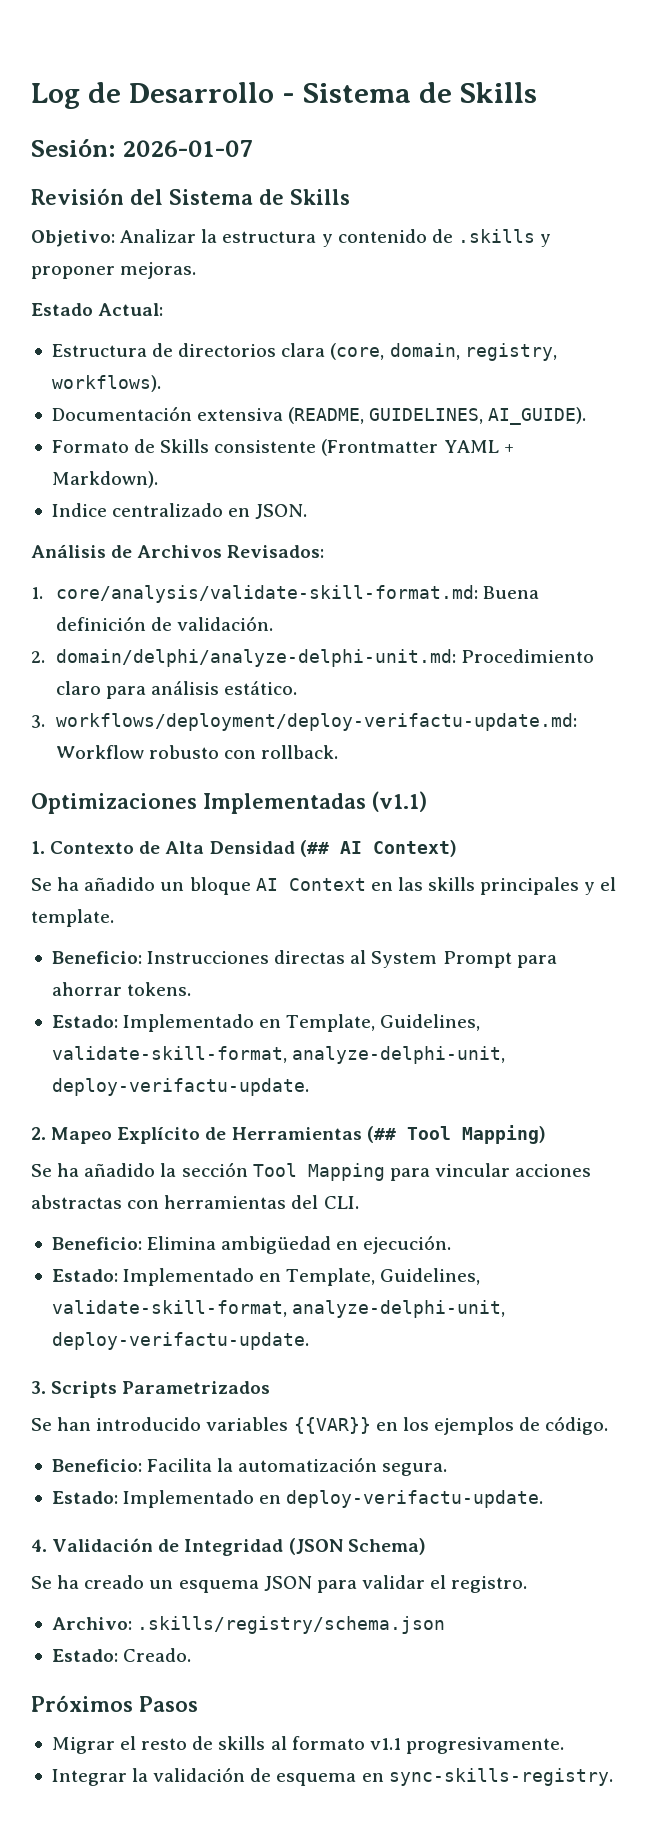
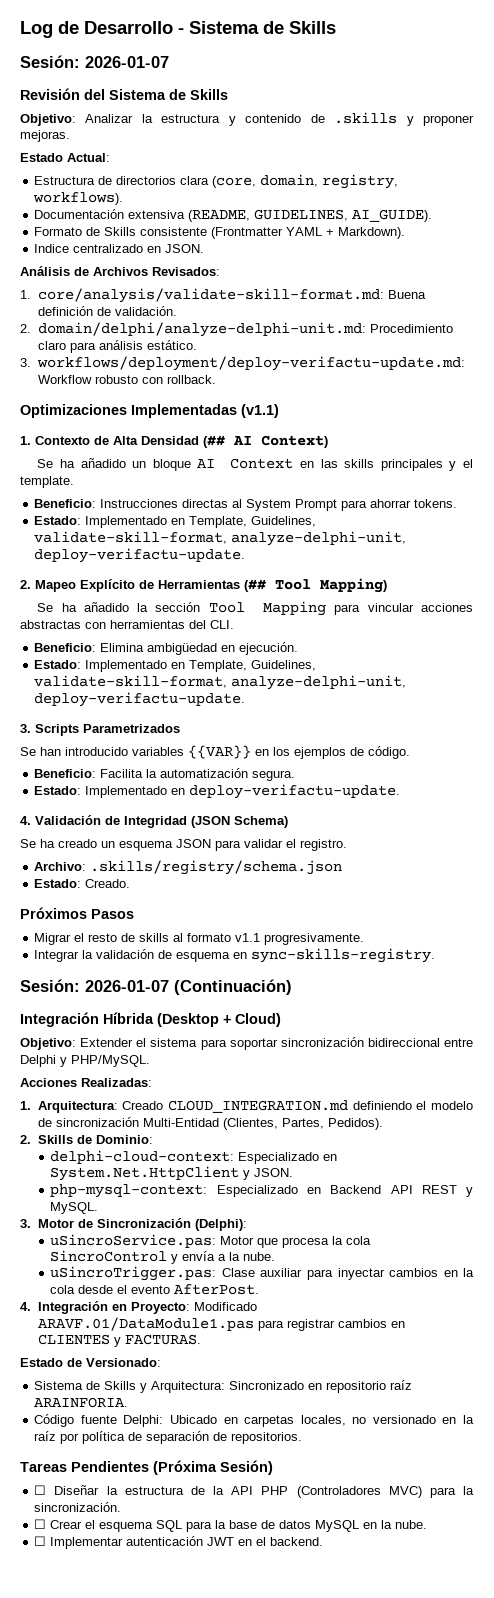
(613, 1777) none -> [20,979,292,995] [20,1012,281,1027] [20,1037,473,1050] [20,1055,150,1067] [20,1078,152,1087] [20,1100,473,1113] [37,1117,383,1130] [20,1135,153,1144] [50,1150,338,1164] [50,1166,294,1181] [50,1184,473,1198] [50,1202,99,1214] [20,1218,247,1231] [50,1234,372,1248] [50,1250,276,1264] [50,1266,474,1281] [50,1284,260,1295] [20,1301,257,1314] [37,1317,405,1331] [37,1334,201,1347] [20,1358,161,1367] [34,1380,413,1393] [34,1397,129,1408] [34,1414,474,1427] [34,1431,303,1444] [20,1460,273,1475] [34,1485,474,1498] [34,1502,122,1512] [34,1519,428,1532] [34,1536,324,1549] // Sesión: 2026-01-07 (Continuación) // Integración Híbrida (Desktop + Cloud) // Objetivo: Extender el sistema para soportar sincronización bidireccional entre Delphi y PHP/MySQL. // Acciones Realizadas: // 1. Arquitectura: Creado CLOUD_INTEGRATION.md definiendo el modelo de sincronización Multi-Entidad (Clientes, Partes, Pedidos). // 2. Skills de Dominio: // delphi-cloud-context: Especializado en System.Net.HttpClient y JSON. // php-mysql-context: Especializado en Backend API REST y MySQL. // 3. Motor de Sincronización (Delphi): // uSincroService.pas: Motor que procesa la cola SincroControl y envía a la nube. // uSincroTrigger.pas: Clase auxiliar para inyectar cambios en la cola desde el evento AfterPost. // 4. Integración en Proyecto: Modificado ARAVF.01/DataModule1.pas para registrar cambios en CLIENTES y FACTURAS. // Estado de Versionado: // Sistema de Skills y Arquitectura: Sincronizado en repositorio raíz ARAINFORIA. // Código fuente Delphi: Ubicado en carpetas locales, no versionado en la raíz por política de separación de repositorios. // Tareas Pendientes (Próxima Sesión) // ☐ Diseñar la estructura de la API PHP (Controladores MVC) para la sincronización. // ☐ Crear el esquema SQL para la base de datos MySQL en la nube. // ☐ Implementar autenticación JWT en el backend.

